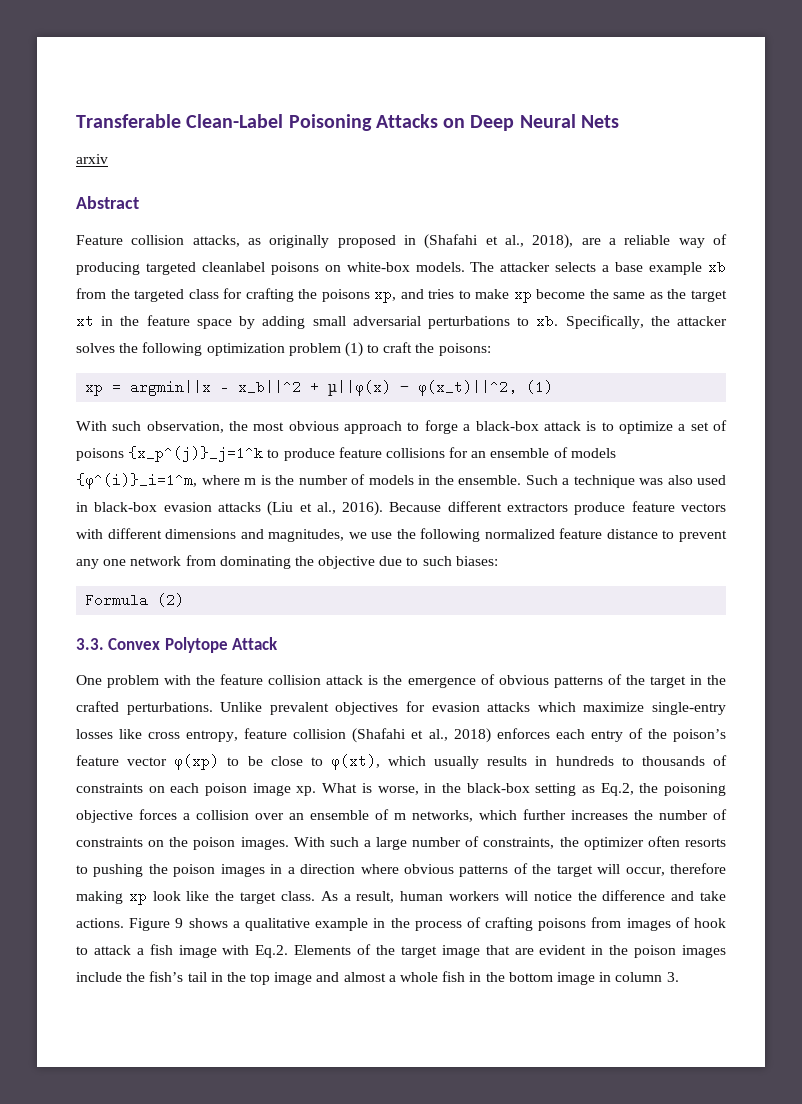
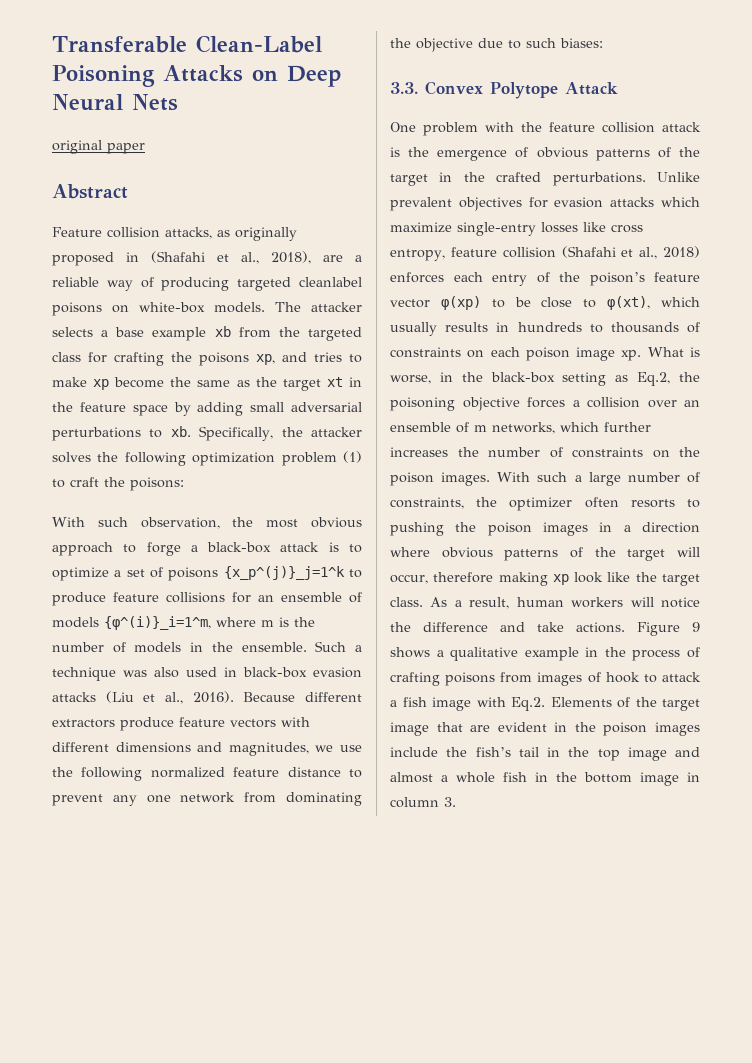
[76,154,108,164] arxiv -> [52,140,145,154] original paper
[85,380,554,396] // xp = argmin||x - x_b||^2 + µ||φ(x) − φ(x_t)||^2, (1) -> (184, 484) none
[85,593,185,607] // Formula (2) -> (603, 43) none

